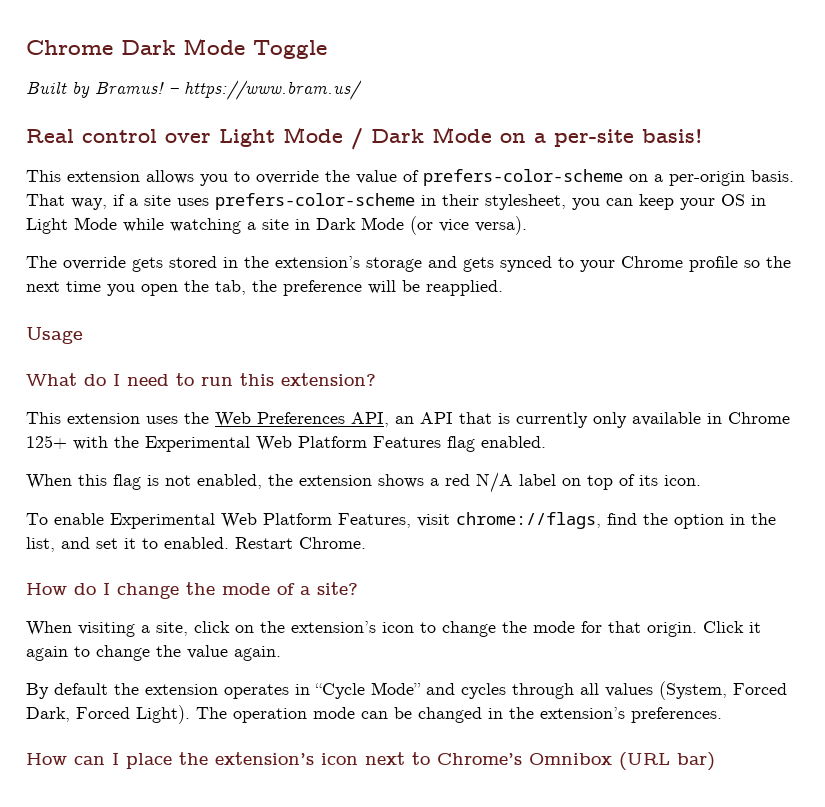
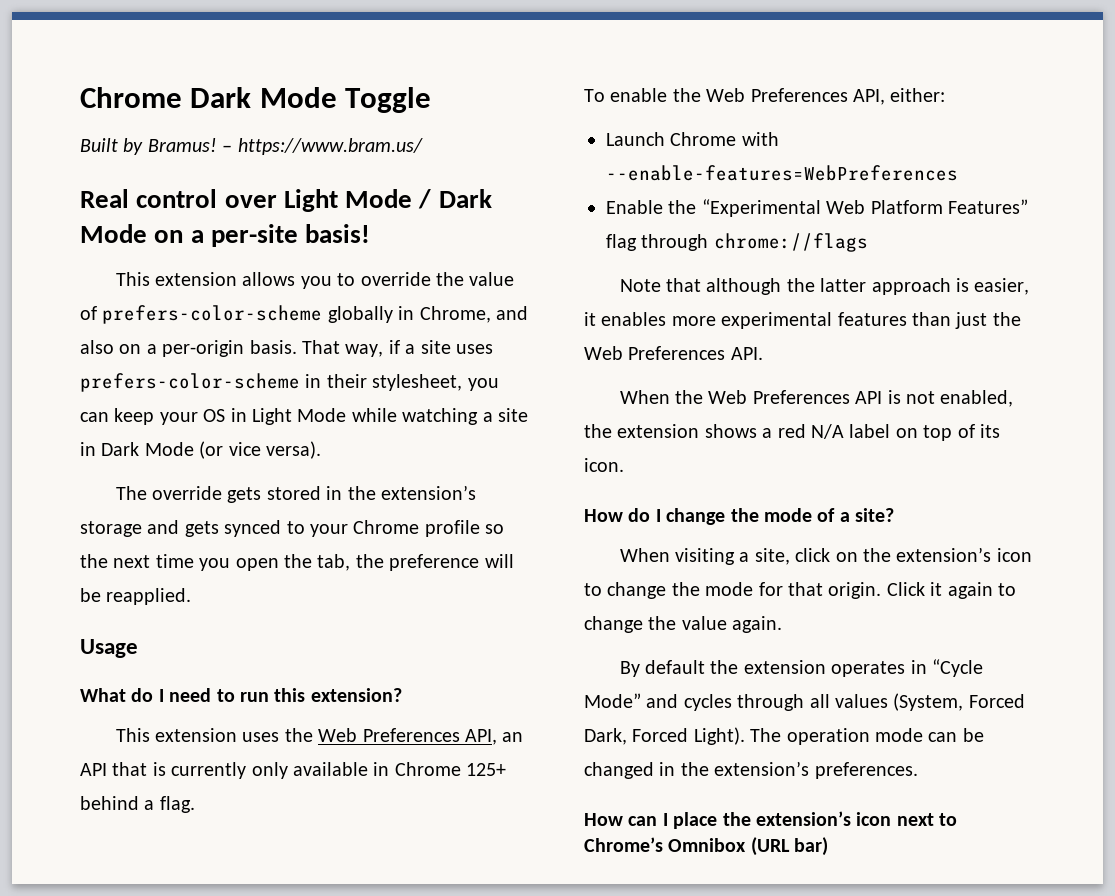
(623, 177) none -> [327,306,528,323] [80,340,114,354] globally in Chrome, and also
[73,436,546,452] [26,474,141,490] with the Experimental Web Platform Features flag enabled. // When this flag -> [80,796,195,813] [584,88,946,105] [606,132,779,146] [606,165,958,181] [606,199,1028,217] [606,233,868,252] [619,278,1030,295] [584,312,1021,329] [584,346,763,360] [619,390,883,404] behind a flag. // To enable the Web Preferences API, either: // Launch Chrome with --enable-features=WebPreferences // Enable the “Experimental Web Platform Features” flag through chrome://flags // Note that although the latter approach is easier, it enables more experimental features than just the Web Preferences API. // When the Web Preferences API
[26,512,776,529] [26,537,366,552] // To enable Experimental Web Platform Features, visit chrome://flags, find the option in the list, and set it to enabled. Restart Chrome. -> (624, 465) none

